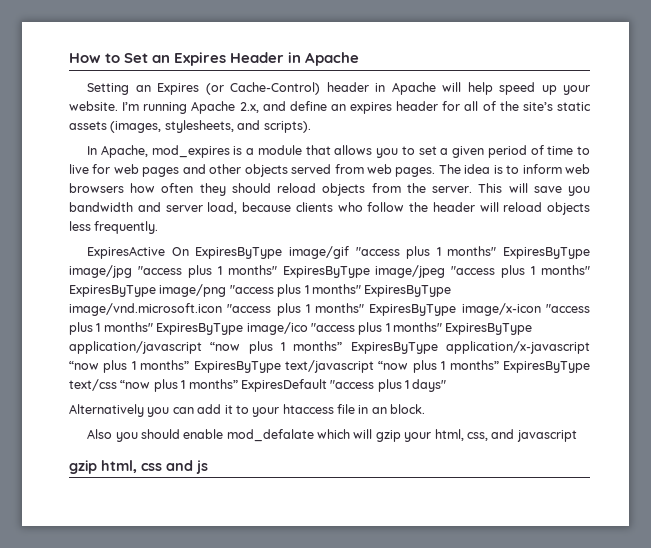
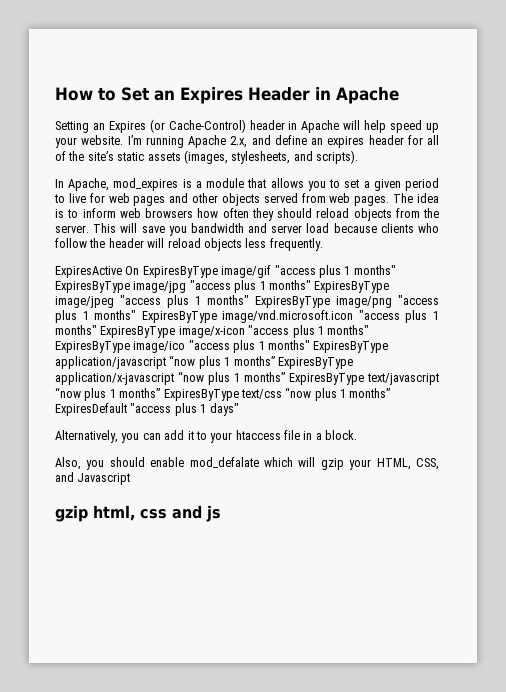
[530,145,574,155] of time -> (439, 184) none
[207,202,238,214] load, -> [306,223,330,233] load
[69,404,144,417] Alternatively -> [55,430,118,443] Alternatively,
[371,407,387,414] an -> [315,433,322,440] a
[87,429,113,439] Also -> [55,457,81,470] Also,
[434,429,577,442] html, css, and javascript -> [376,458,439,470] [55,472,131,485] HTML, CSS, and Javascript

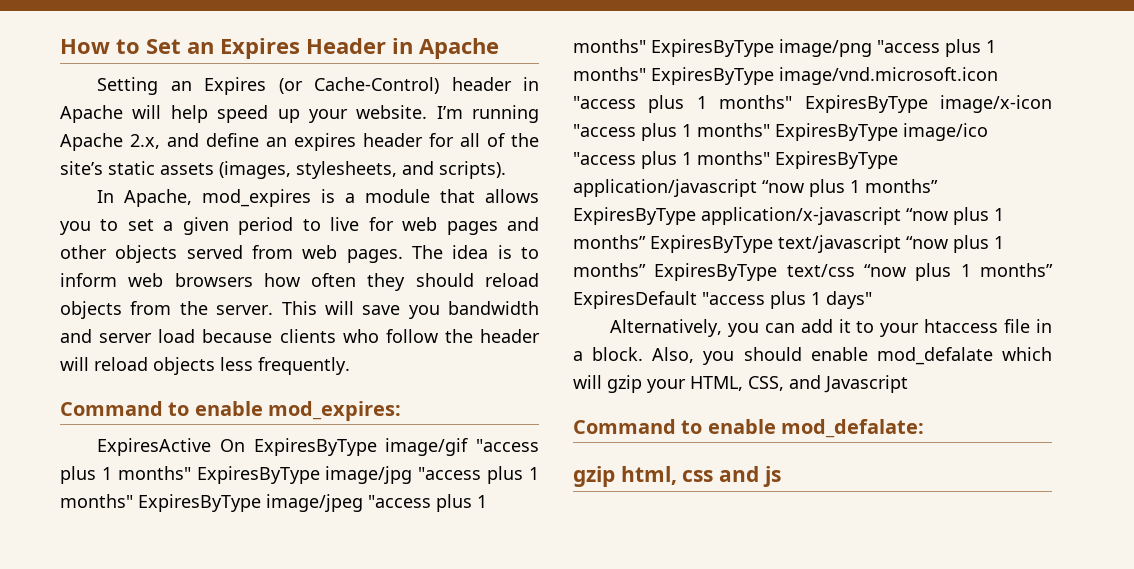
(323, 244) none -> [60,401,402,421] // Command to enable mod_expires:
(358, 435) // -> (644, 354) none
(131, 479) none -> [573,419,925,438] // Command to enable mod_defalate:

